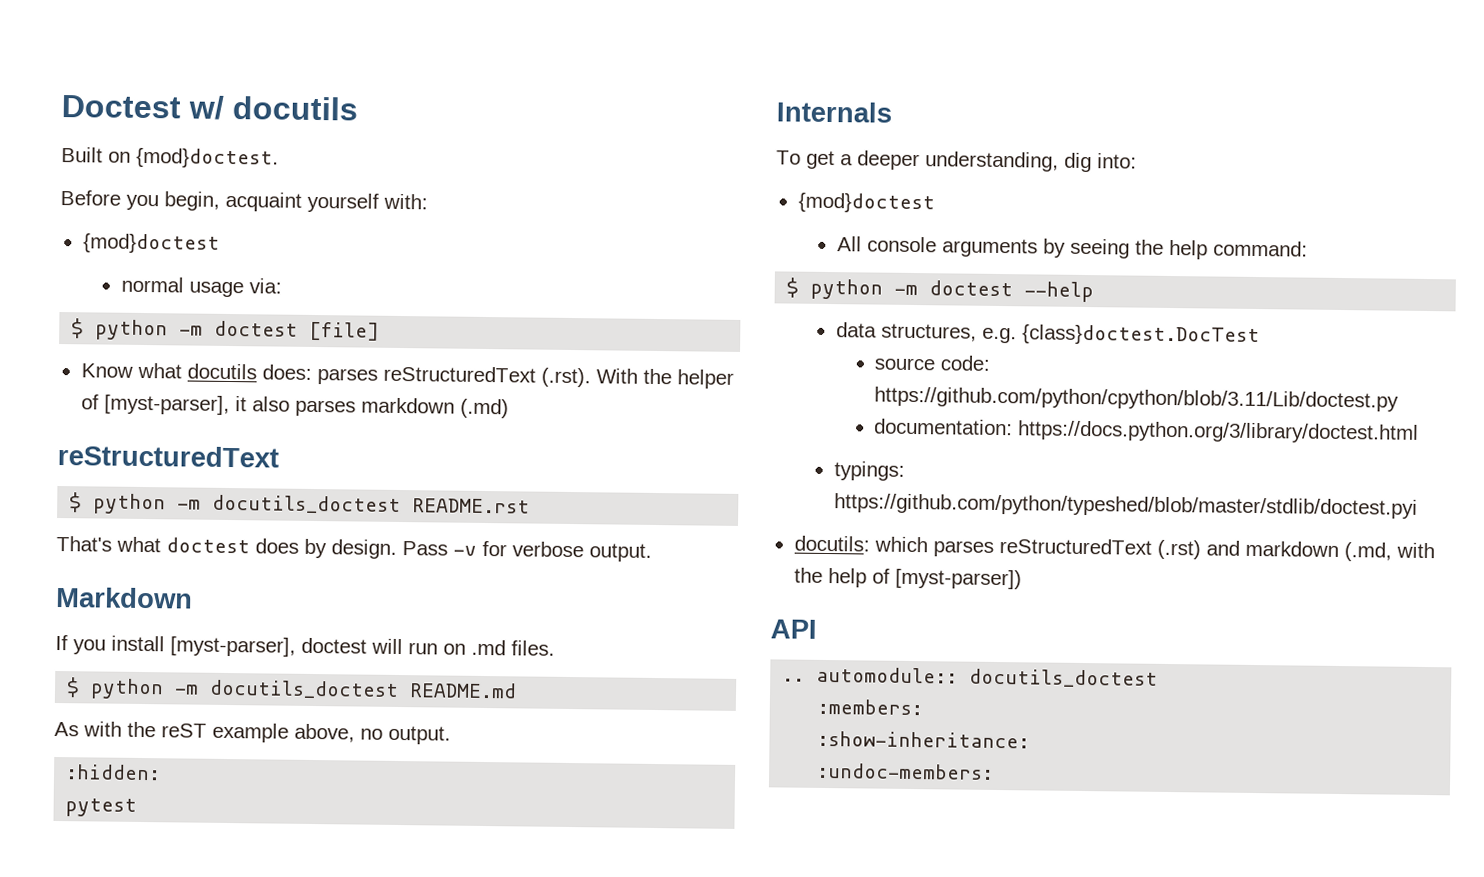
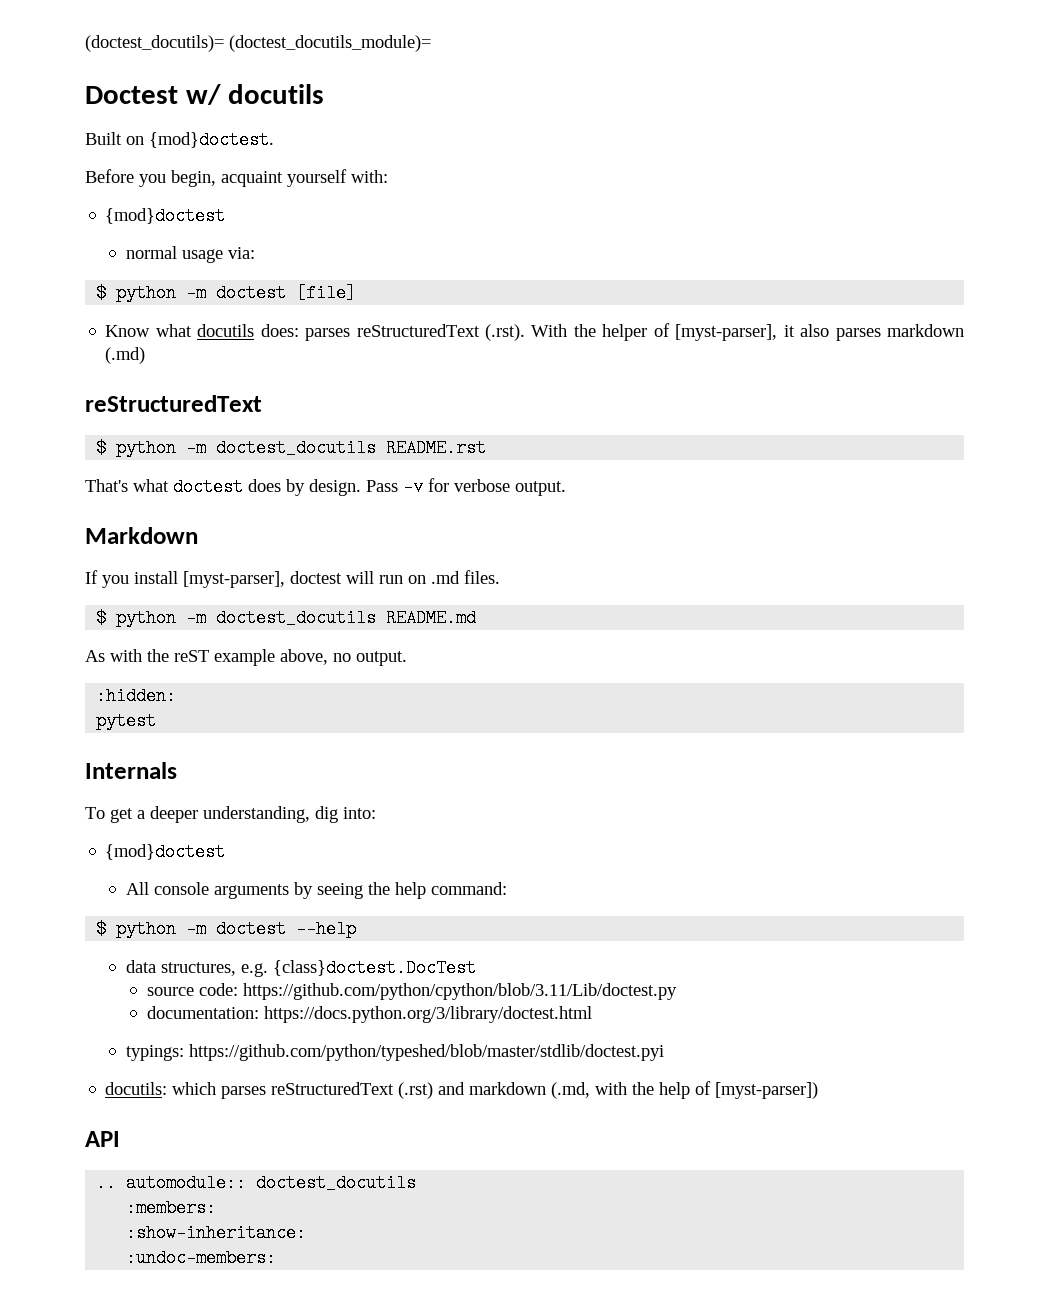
(61, 107) none -> [85,35,431,52] (doctest_docutils)= (doctest_docutils_module)= //
[212,494,402,515] docutils_doctest -> [216,439,377,457] doctest_docutils
[209,679,400,700] docutils_doctest -> [216,609,377,627] doctest_docutils
[969,668,1159,688] docutils_doctest -> [256,1174,417,1192] doctest_docutils

